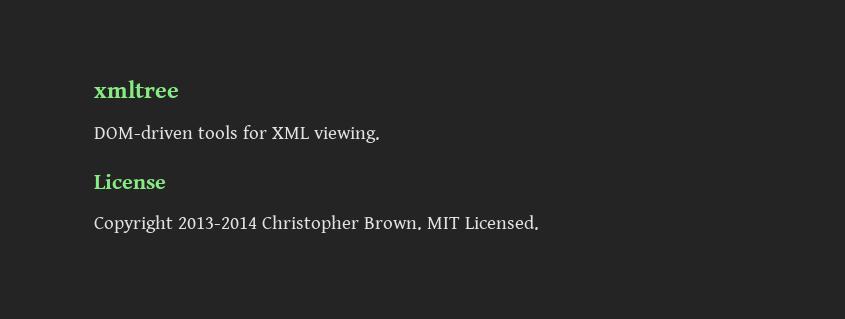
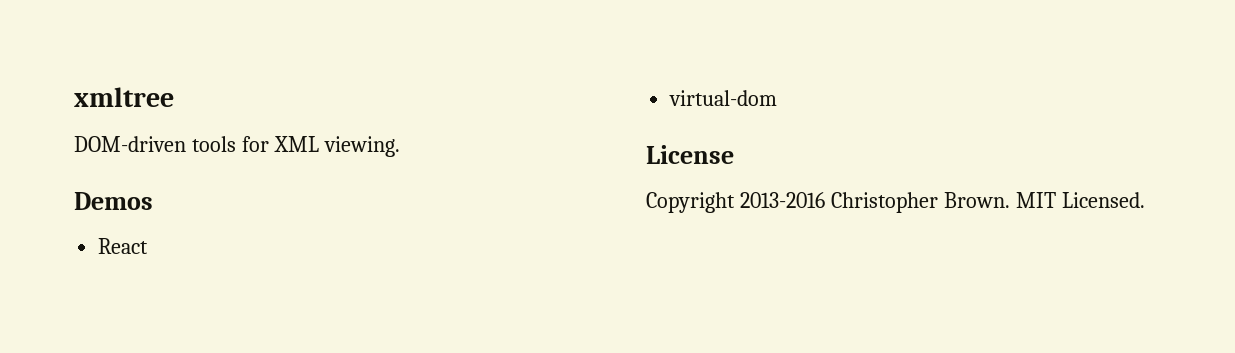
(380, 135) none -> [74,192,153,210] [98,238,149,254] [669,90,778,106] // Demos // React // virtual-dom
[177,217,257,229] 2013-2014 -> [739,192,825,208] 2013-2016

